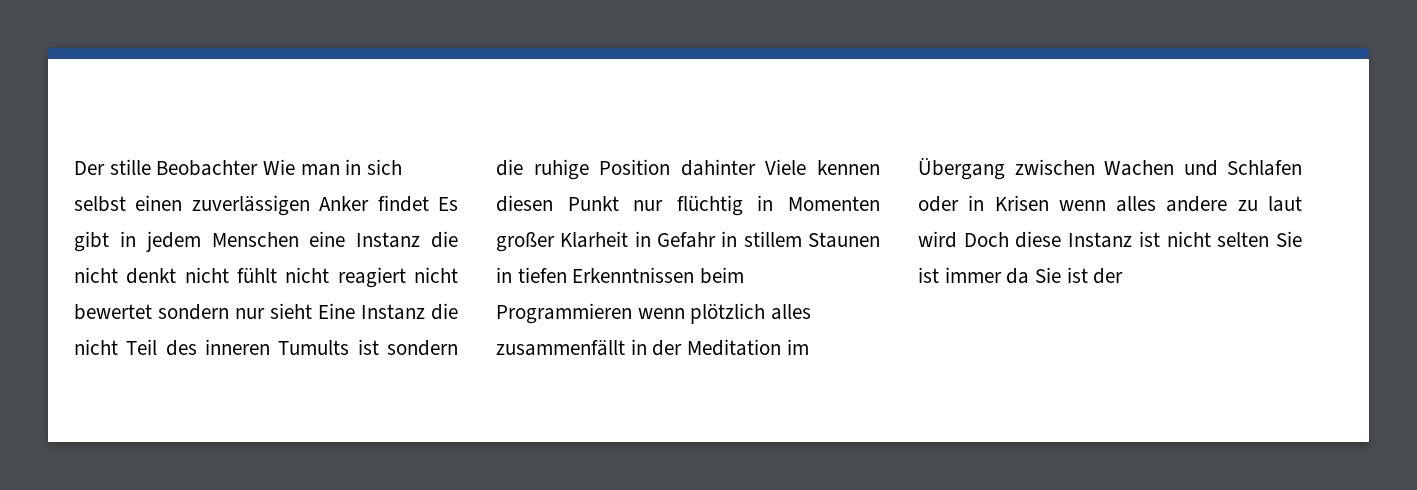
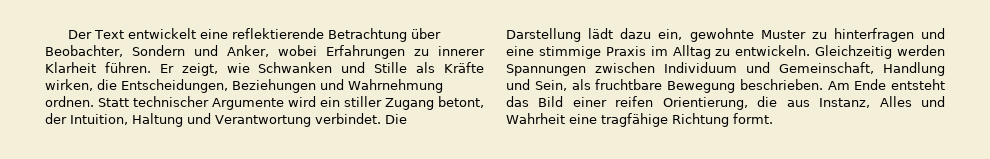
[109,159,403,176] [74,195,458,216] [74,231,458,252] [74,267,458,288] [74,303,458,320] [74,339,458,356] [496,159,880,180] [496,195,880,216] [496,231,880,252] [496,267,745,284] [496,303,812,324] [496,339,809,356] [918,157,1302,180] [918,195,1302,212] [918,231,1302,248] [918,267,1124,284] stille Beobachter Wie man in sich selbst einen zuverlässigen Anker findet Es gibt in jedem Menschen eine Instanz die nicht denkt nicht fühlt nicht reagiert nicht bewertet sondern nur sieht Eine Instanz die nicht Teil des inneren Tumults ist sondern die ruhige Position dahinter Viele kennen diesen Punkt nur flüchtig in Momenten großer Klarheit in Gefahr in stillem Staunen in tiefen Erkenntnissen beim Programmieren wenn plötzlich alles zusammenfällt in der Meditation im Übergang zwischen Wachen und Schlafen oder in Krisen wenn alles andere zu laut wird Doch diese Instanz ist nicht selten Sie ist immer da Sie ist der -> [94,28,442,42] [45,45,485,59] [45,62,485,76] [45,79,443,93] [45,96,484,110] [45,113,407,127] [506,28,945,42] [506,45,945,59] [506,62,945,76] [506,79,945,93] [506,96,945,110] [506,113,773,127] Text entwickelt eine reflektierende Betrachtung über Beobachter, Sondern und Anker, wobei Erfahrungen zu innerer Klarheit führen. Er zeigt, wie Schwanken und Stille als Kräfte wirken, die Entscheidungen, Beziehungen und Wahrnehmung ordnen. Statt technischer Argumente wird ein stiller Zugang betont, der Intuition, Haltung und Verantwortung verbindet. Die Darstellung lädt dazu ein, gewohnte Muster zu hinterfragen und eine stimmige Praxis im Alltag zu entwickeln. Gleichzeitig werden Spannungen zwischen Individuum und Gemeinschaft, Handlung und Sein, als fruchtbare Bewegung beschrieben. Am Ende entsteht das Bild einer reifen Orientierung, die aus Instanz, Alles und Wahrheit eine tragfähige Richtung formt.

